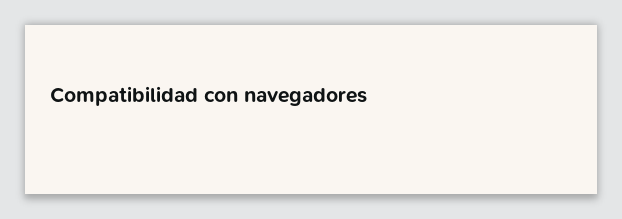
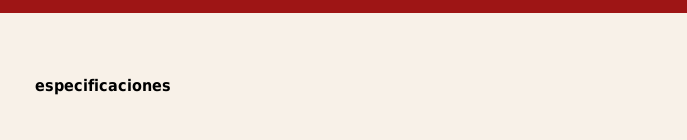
[50,86,367,106] Compatibilidad con navegadores -> [35,78,171,95] especificaciones

